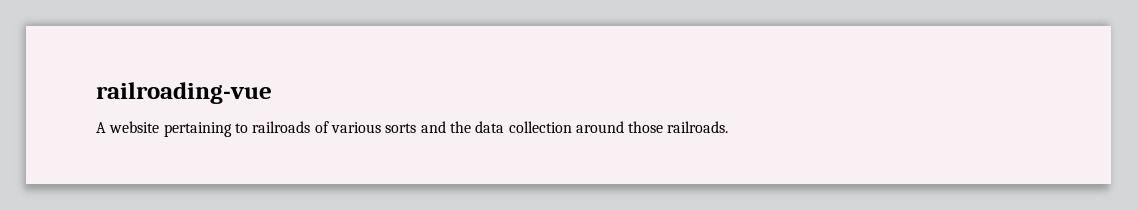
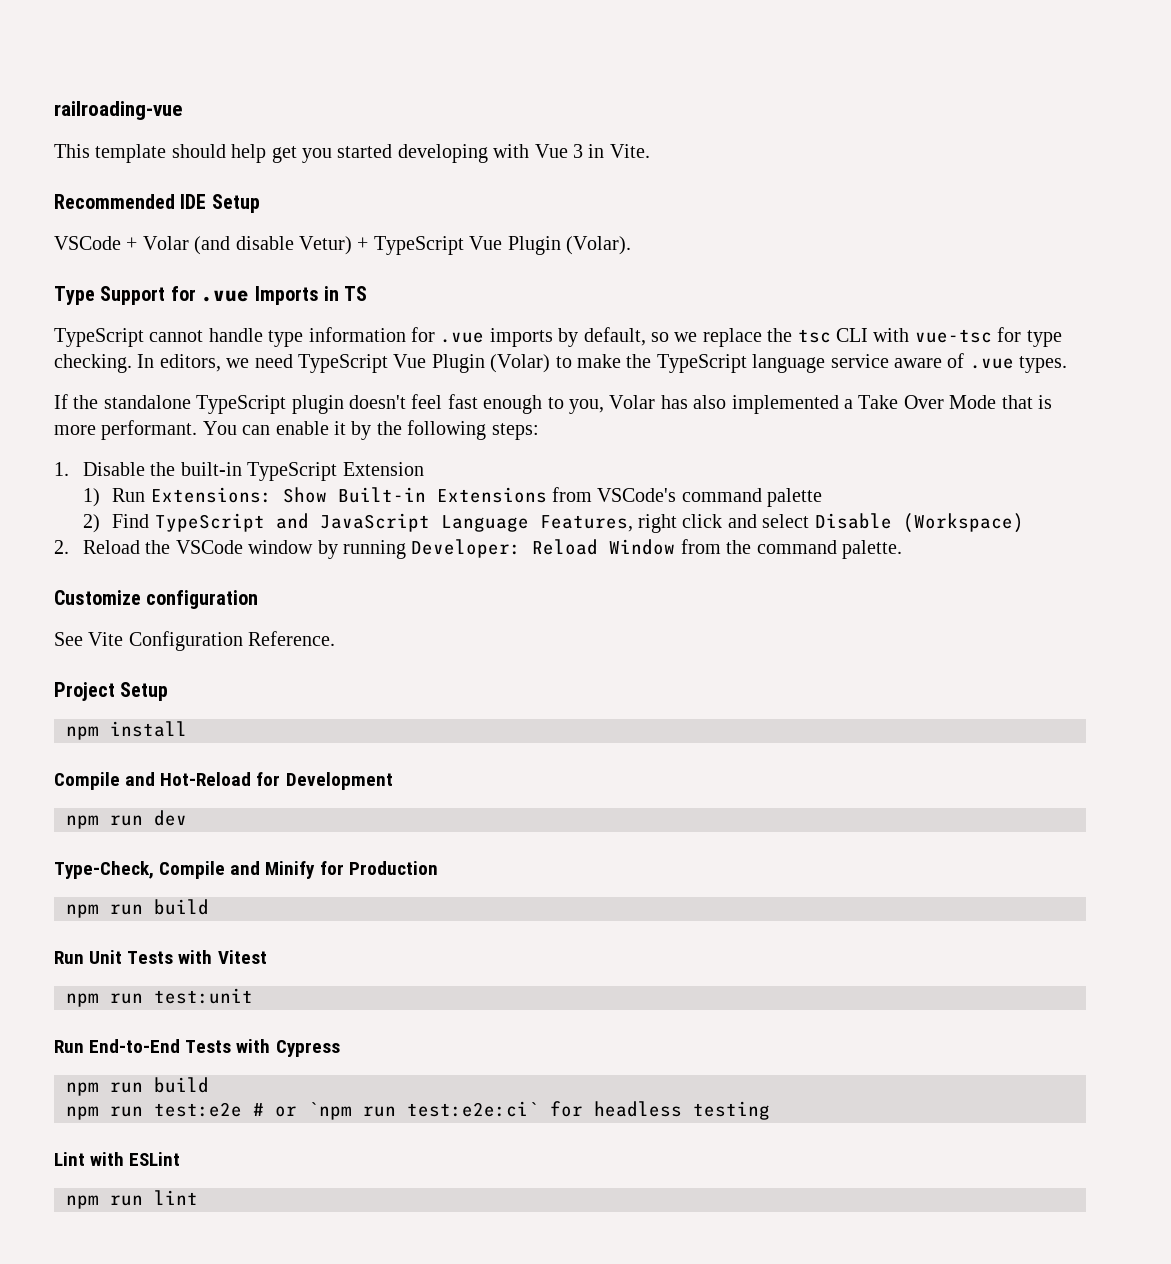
[96,121,729,137] A website pertaining to railroads of various sorts and the data collection around those railroads. -> [54,144,650,163] [54,194,260,213] [54,236,631,255] [54,286,368,305] [54,327,1062,347] [54,353,1068,373] [54,394,1052,414] [54,420,539,440] [54,462,424,481] [83,487,823,507] [83,513,1024,533] [54,539,903,559] [54,590,259,609] [54,631,336,651] [54,682,169,701] [66,721,187,740] [54,772,393,790] [66,810,187,829] [54,861,438,879] [66,899,209,918] [54,950,267,964] [66,988,253,1007] [54,1039,340,1057] [66,1077,209,1096] [66,1101,770,1120] [54,1152,181,1166] [66,1190,198,1209] This template should help get you started developing with Vue 3 in Vite. // Recommended IDE Setup // VSCode + Volar (and disable Vetur) + TypeScript Vue Plugin (Volar). // Type Support for .vue Imports in TS // TypeScript cannot handle type information for .vue imports by default, so we replace the tsc CLI with vue-tsc for type checking. In editors, we need TypeScript Vue Plugin (Volar) to make the TypeScript language service aware of .vue types. // If the standalone TypeScript plugin doesn't feel fast enough to you, Volar has also implemented a Take Over Mode that is more performant. You can enable it by the following steps: // 1. Disable the built-in TypeScript Extension // 1) Run Extensions: Show Built-in Extensions from VSCode's command palette // 2) Find TypeScript and JavaScript Language Features, right click and select Disable (Workspace) // 2. Reload the VSCode window by running Developer: Reload Window from the command palette. // Customize configuration // See Vite Configuration Reference. // Project Setup // npm install // Compile and Hot-Reload for Development // npm run dev // Type-Check, Compile and Minify for Production // npm run build // Run Unit Tests with Vitest // npm run test:unit // Run End-to-End Tests with Cypress // npm run build // npm run test:e2e # or `npm run test:e2e:ci` for headless testing // Lint with ESLint // npm run lint

